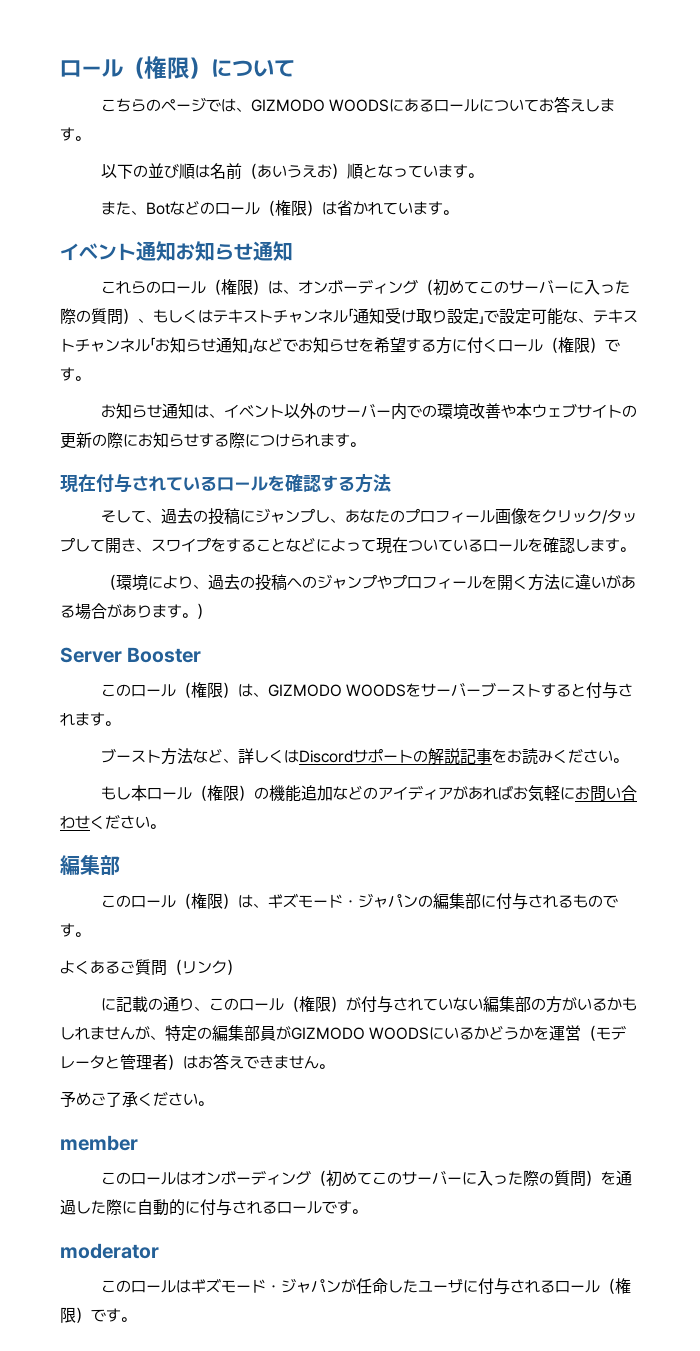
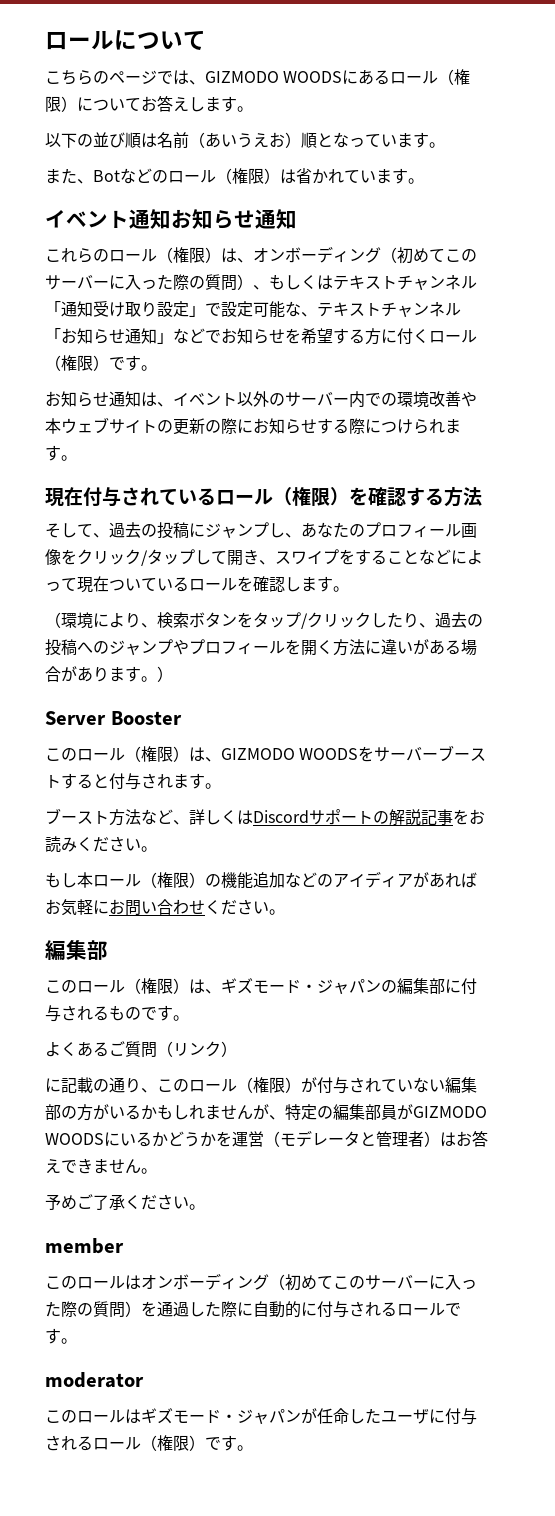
[60,56,211,79] ロール（権限） -> [45,31,114,50] ロール
(480, 105) none -> [438,69,471,85] [45,96,77,112] （権限）
(268, 483) none -> [273,487,349,506] （権限）
(209, 586) none -> [157,612,435,629] 検索ボタンをタップ/クリックしたり、

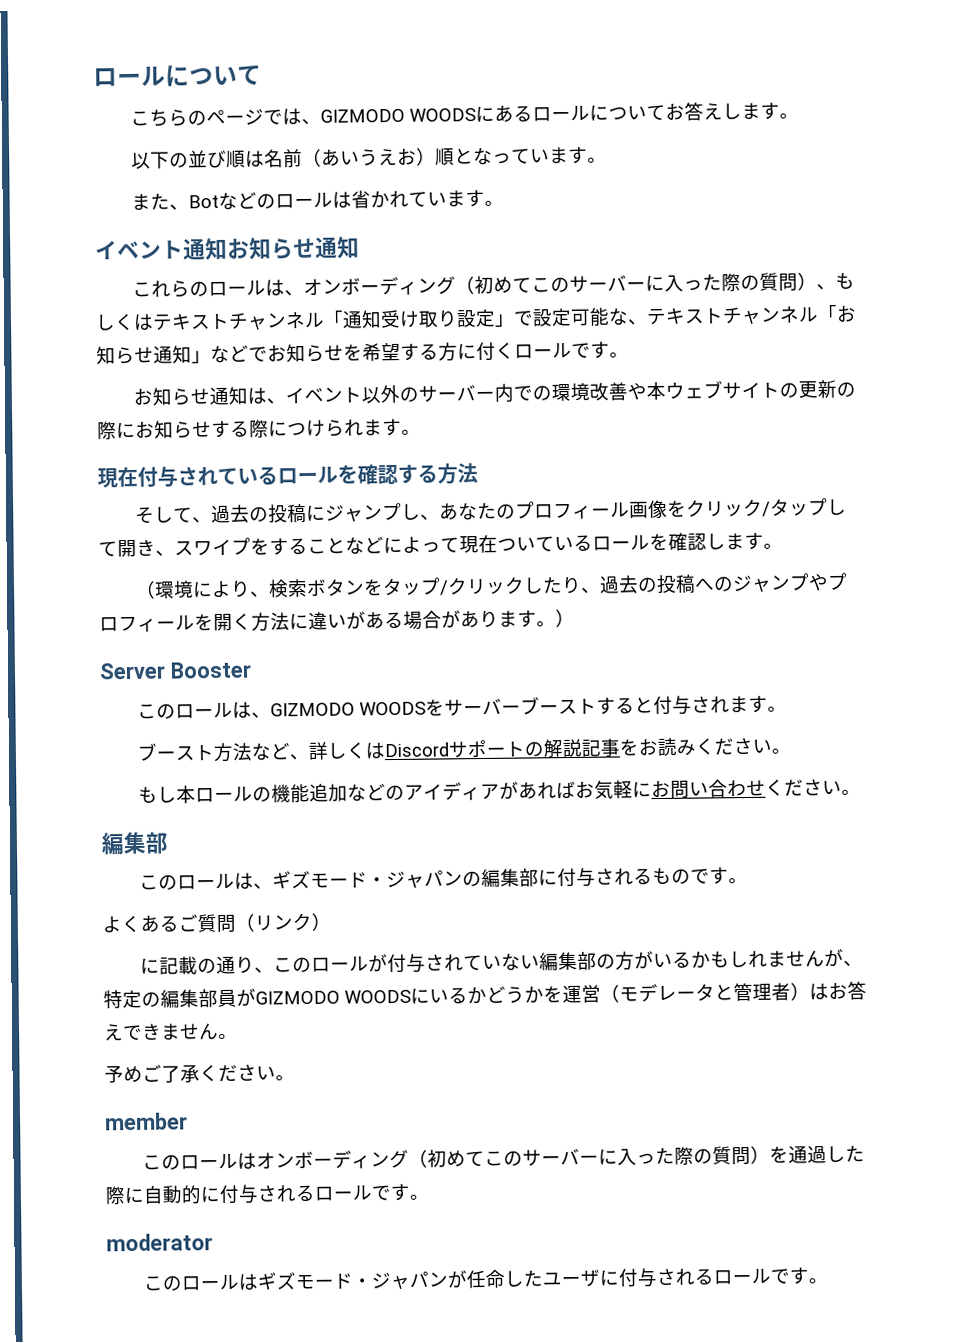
[438,69,471,85] [45,96,77,112] （権限） -> (590, 113) none
[216,168,280,184] （権限） -> (333, 200) none
[157,247,221,263] （権限） -> (266, 288) none
[45,355,109,371] （権限） -> (572, 350) none
[273,487,349,506] （権限） -> (338, 475) none
[125,746,189,762] （権限） -> (233, 710) none
[141,872,205,888] （権限） -> (253, 794) none
[125,978,189,994] （権限） -> (235, 881) none
[237,1077,301,1093] （権限） -> (369, 964) none
[141,1435,205,1451] （権限） -> (771, 1276) none

